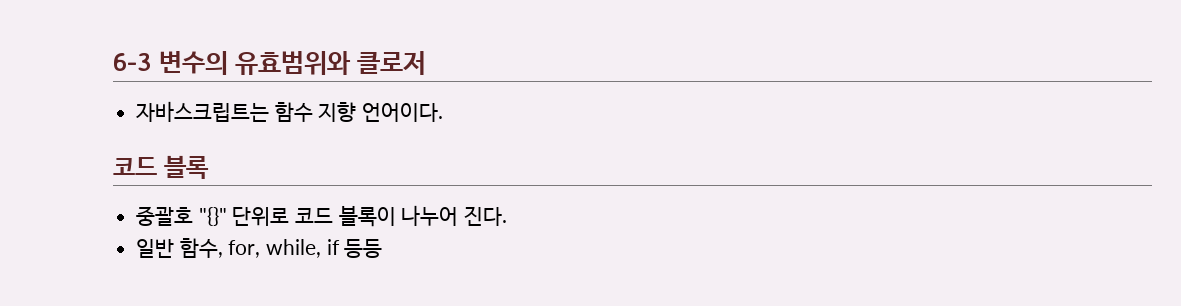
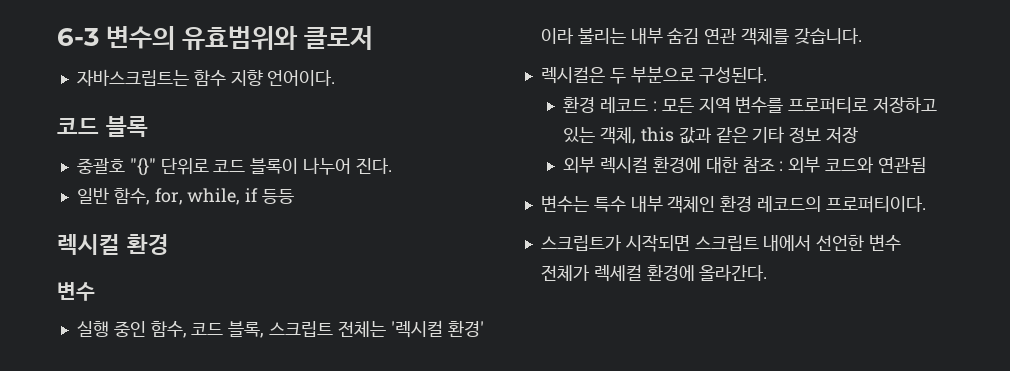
(383, 248) none -> [57,234,169,255] [57,282,95,301] [76,320,484,338] [540,28,862,45] [540,66,768,84] [563,96,938,114] [563,126,859,144] [563,156,927,174] [540,195,926,213] [540,234,902,252] [540,264,768,282] // 렉시컬 환경 // 변수 // 실행 중인 함수, 코드 블록, 스크립트 전체는 '렉시컬 환경' 이라 불리는 내부 숨김 연관 객체를 갖습니다. // 렉시컬은 두 부분으로 구성된다. // 환경 레코드 : 모든 지역 변수를 프로퍼티로 저장하고 있는 객체, this 값과 같은 기타 정보 저장 // 외부 렉시컬 환경에 대한 참조 : 외부 코드와 연관됨 // 변수는 특수 내부 객체인 환경 레코드의 프로퍼티이다. // 스크립트가 시작되면 스크립트 내에서 선언한 변수 전체가 렉세컬 환경에 올라간다.

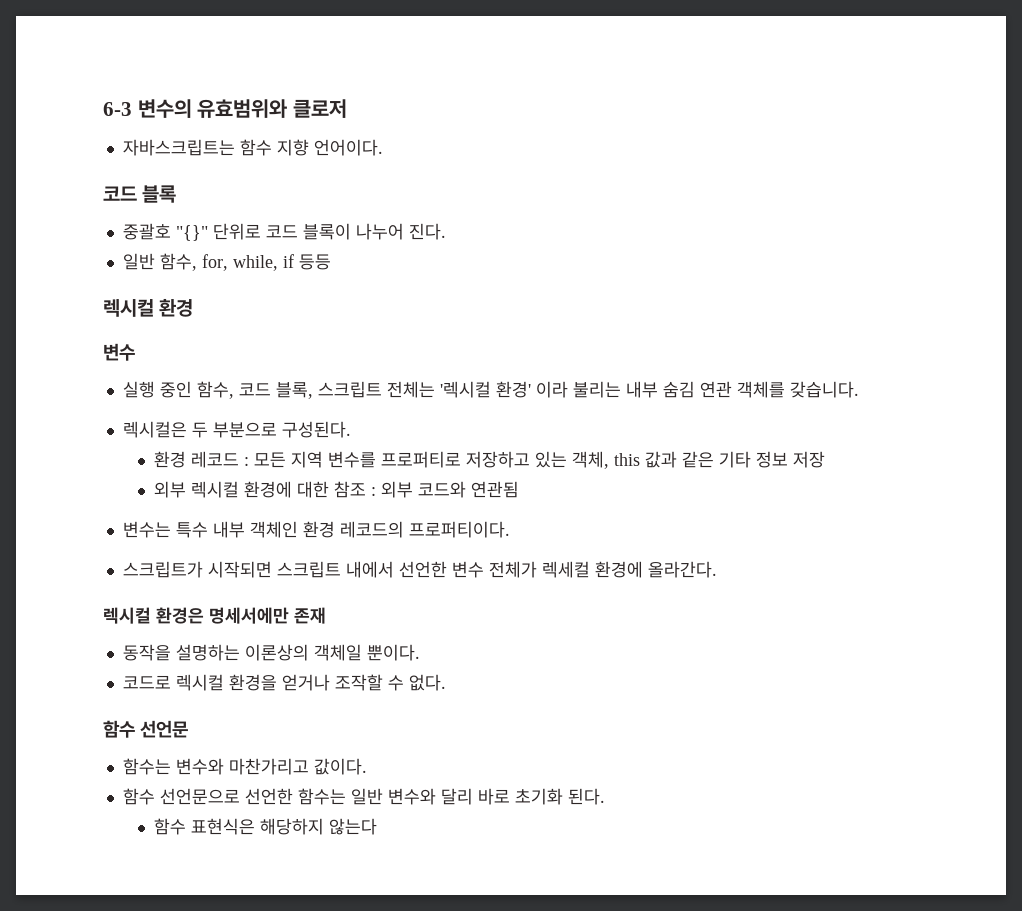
(768, 273) none -> [103,607,326,624] [122,644,420,661] [122,674,446,691] [103,720,189,738] [122,758,367,775] [122,788,605,805] [153,818,377,835] // 렉시컬 환경은 명세서에만 존재 // 동작을 설명하는 이론상의 객체일 뿐이다. // 코드로 렉시컬 환경을 얻거나 조작할 수 없다. // 함수 선언문 // 함수는 변수와 마찬가리고 값이다. // 함수 선언문으로 선언한 함수는 일반 변수와 달리 바로 초기화 된다. // 함수 표현식은 해당하지 않는다

